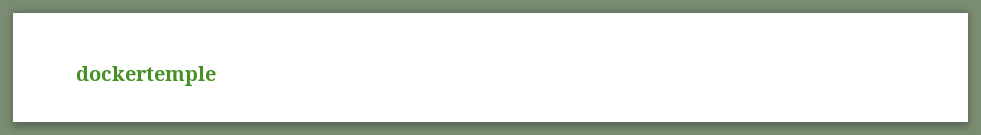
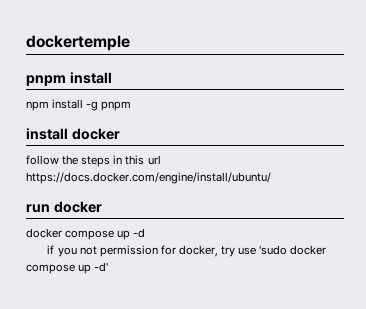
(216, 76) none -> [26,72,112,86] [26,99,132,111] [26,128,120,140] [26,155,161,167] [26,172,271,184] [26,201,102,213] [26,228,146,240] [47,245,327,257] [26,262,109,274] // pnpm install // npm install -g pnpm // install docker // follow the steps in this url https://docs.docker.com/engine/install/ubuntu/ // run docker // docker compose up -d // if you not permission for docker, try use 'sudo docker compose up -d'

